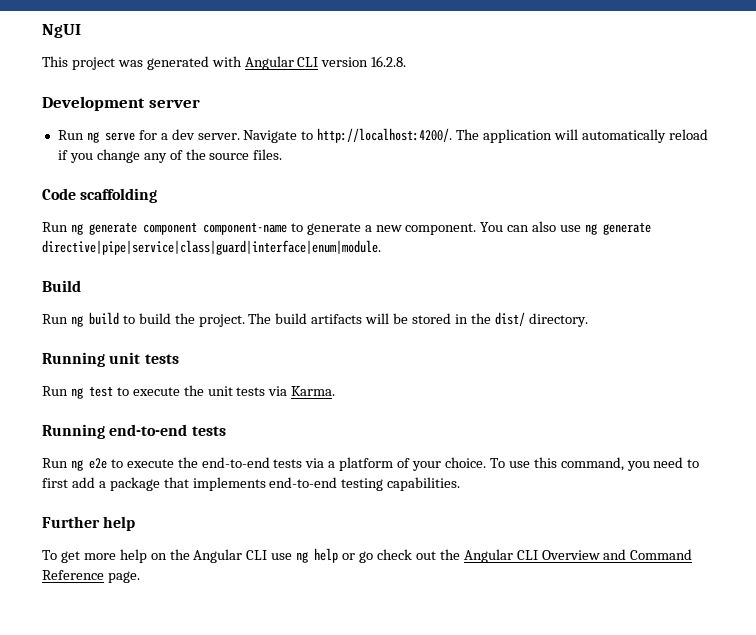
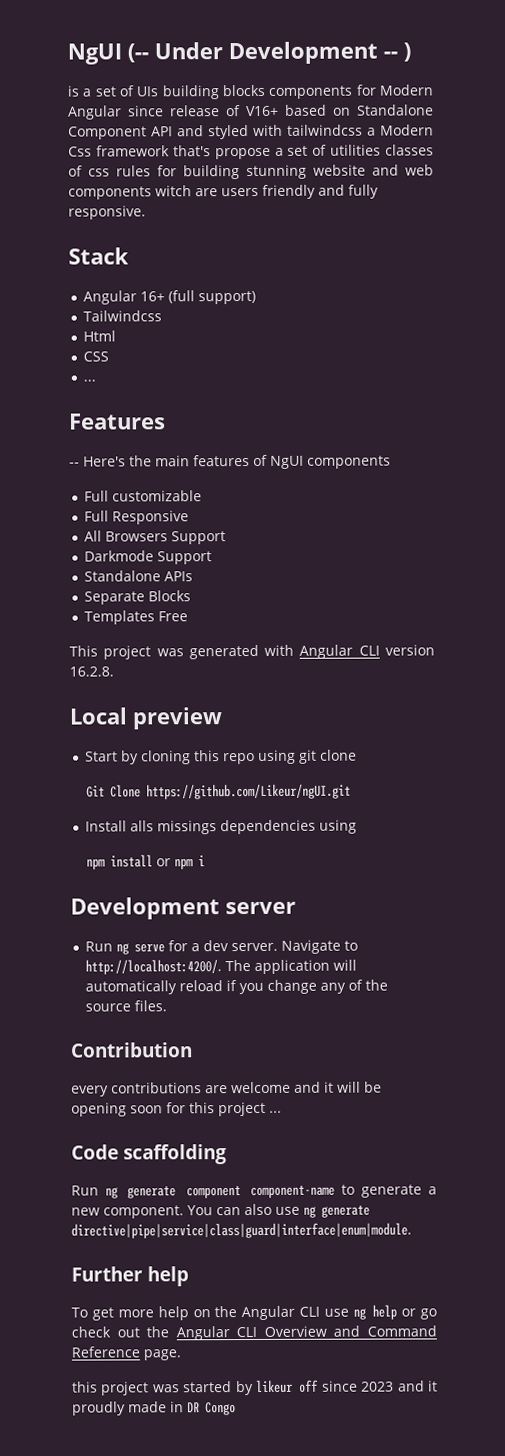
[42,24,81,38] NgUI -> [67,41,411,65] [67,84,434,100] [68,104,434,120] [68,124,434,140] [68,144,434,160] [68,164,434,180] [68,184,379,200] [68,205,146,220] [68,247,129,265] [83,290,257,305] [83,310,163,322] [83,330,117,342] [83,351,110,362] [83,379,97,382] [69,413,166,430] [69,454,391,469] [84,490,203,502] [84,510,190,525] [84,530,227,545] [84,550,213,565] [84,570,194,582] [84,590,192,605] [84,610,189,625] NgUI (-- Under Development -- ) // is a set of UIs building blocks components for Modern Angular since release of V16+ based on Standalone Component API and styled with tailwindcss a Modern Css framework that's propose a set of utilities classes of css rules for building stunning website and web components witch are users friendly and fully responsive. // Stack // Angular 16+ (full support) // Tailwindcss // Html // CSS // ... // Features // -- Here's the main features of NgUI components // Full customizable // Full Responsive // All Browsers Support // Darkmode Support // Standalone APIs // Separate Blocks // Templates Free
(407, 61) none -> [69,707,223,730] [85,749,358,765] [85,783,351,800] [85,819,358,835] [85,854,205,870] // Local preview // Start by cloning this repo using git clone // Git Clone https://github.com/Likeur/ngUI.git // Install alls missings dependencies using // npm install or npm i
(283, 154) none -> [70,1042,193,1058] [71,1081,382,1097] [71,1101,282,1117] // Contribution // every contributions are welcome and it will be opening soon for this project ...
[42,280,81,292] [42,312,588,327] [42,352,179,367] [42,385,336,399] [42,424,226,439] [42,457,700,471] [42,477,461,491] // Build // Run ng build to build the project. The build artifacts will be stored in the dist/ directory. // Running unit tests // Run ng test to execute the unit tests via Karma. // Running end-to-end tests // Run ng e2e to execute the end-to-end tests via a platform of your choice. To use this command, you need to first add a package that implements end-to-end testing capabilities. -> (412, 1230) none
(140, 577) none -> [72,1379,439,1396] [72,1401,236,1416] // this project was started by likeur off since 2023 and it proudly made in DR Congo

